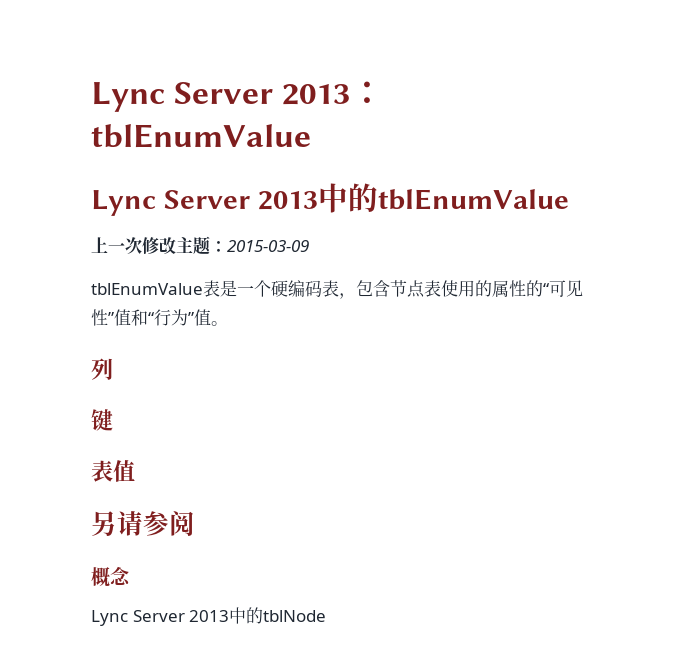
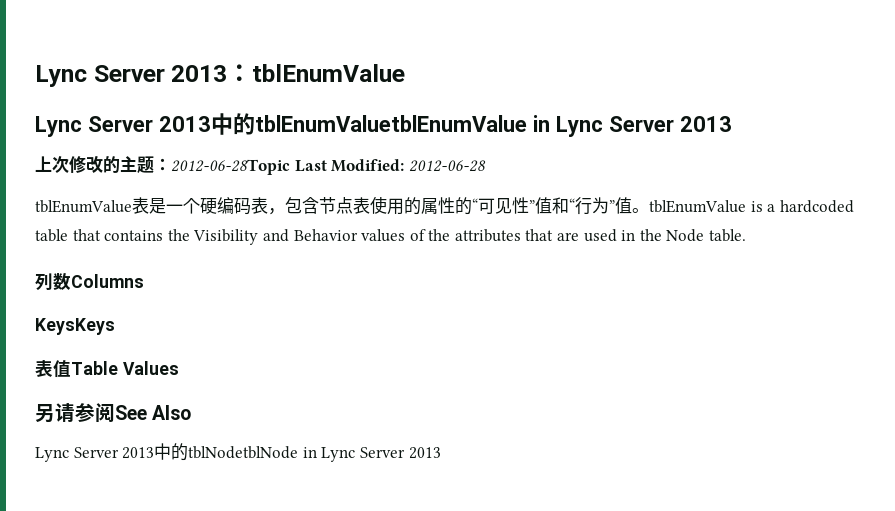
[377,189,569,210] [91,236,309,255] tblEnumValue // 上一次修改主题：2015-03-09 -> [255,115,732,137] [35,155,486,175] tblEnumValuetblEnumValue in Lync Server 2013 // 上次修改的主题：2012-06-28Topic Last Modified: 2012-06-28
[91,358,113,380] [91,409,113,431] // 列 // 键 -> [649,200,854,213] [35,229,747,245] [35,273,144,291] [35,318,115,335] tblEnumValue is a hardcoded table that contains the Visibility and Behavior values of the attributes that are used in the Node table. // 列数Columns // KeysKeys
(135, 471) none -> [71,361,179,375] Table Values
[91,566,131,587] [91,607,327,626] // 概念 // Lync Server 2013中的tblNode -> [115,405,192,420] [35,443,441,462] See Also // Lync Server 2013中的tblNodetblNode in Lync Server 2013

